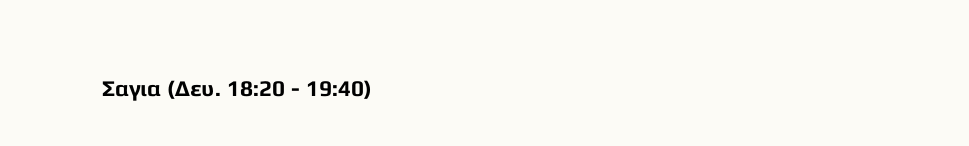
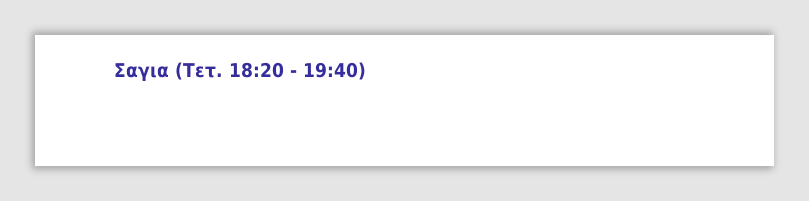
[167,80,222,99] (Δευ. -> [175,62,223,80] (Τετ.

